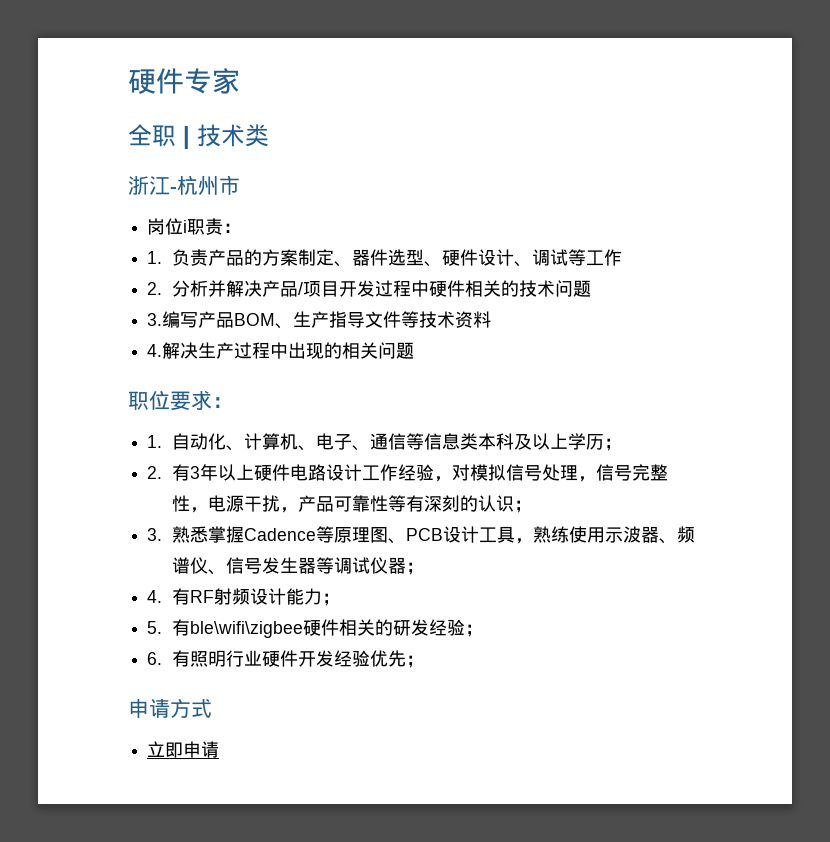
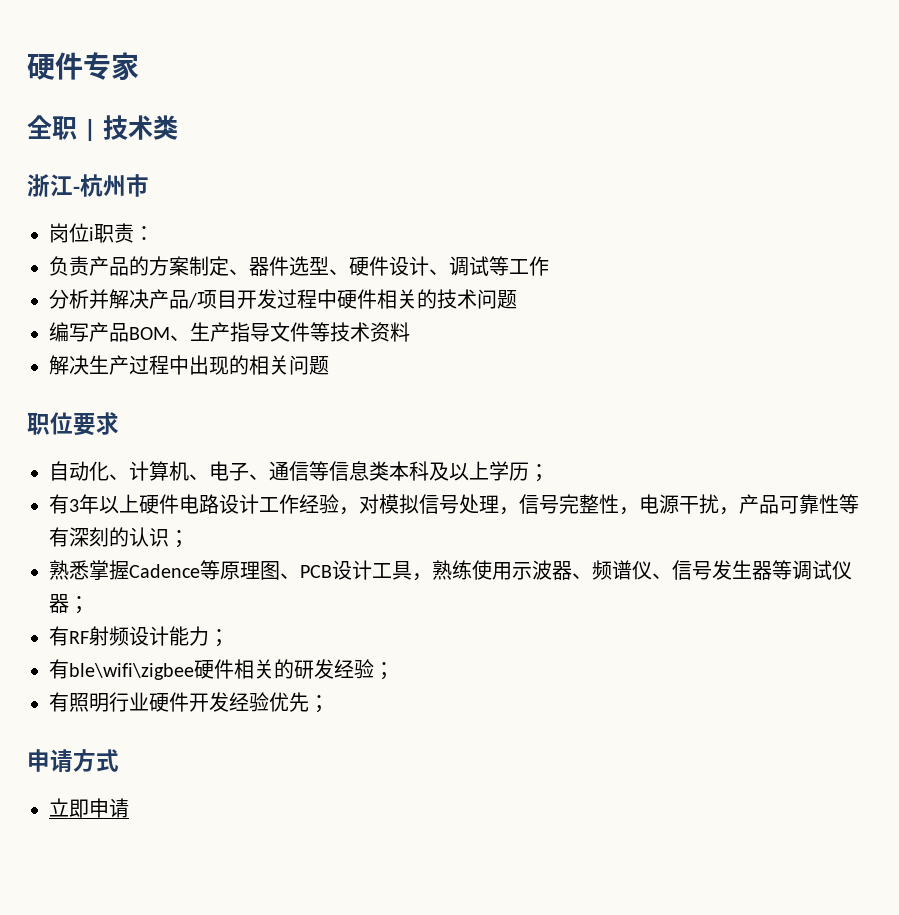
[147,251,163,264] 1. -> (154, 233) none
[147,282,163,295] 2. -> (549, 266) none
[147,313,163,326] 3. -> (517, 299) none
[147,344,163,357] 4. -> (410, 332) none
[212,397,233,408] [147,435,163,448] ： // 1. -> (119, 423) //
[147,466,163,479] 2. -> (549, 473) none
[147,528,163,541] 3. -> (189, 539) none
[147,590,163,603] 4. -> (89, 605) none
[147,621,163,634] 5. -> (229, 638) none
[147,652,163,665] 6. -> (394, 671) none

